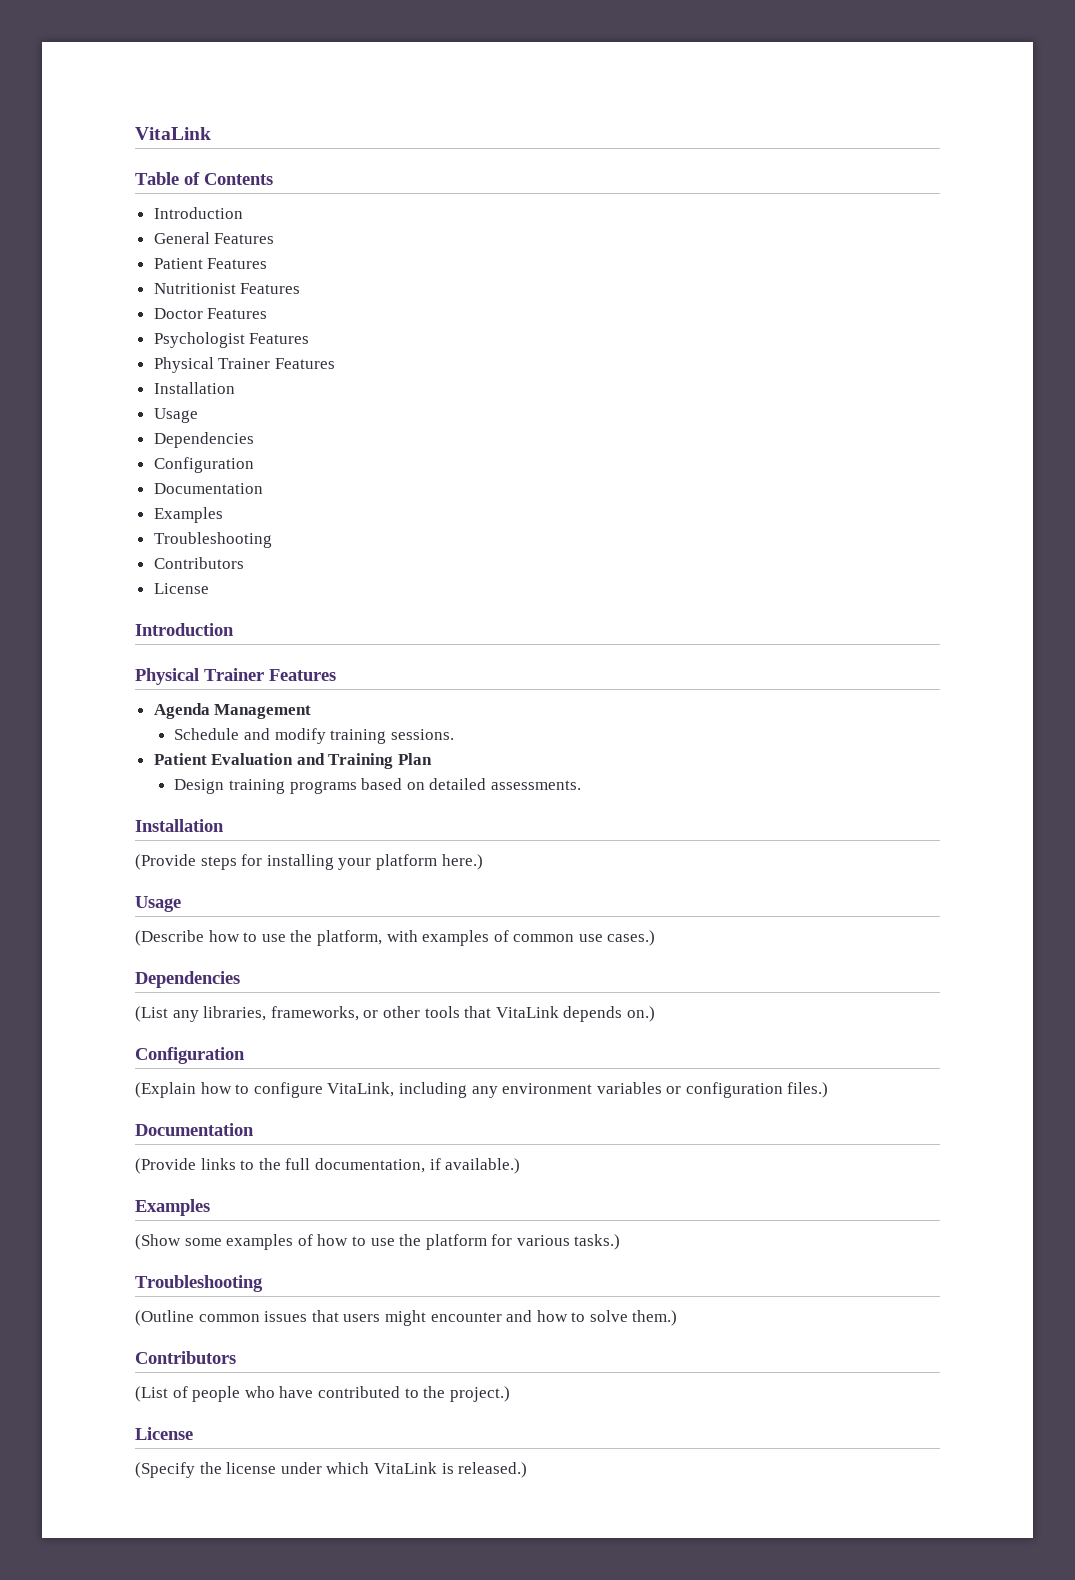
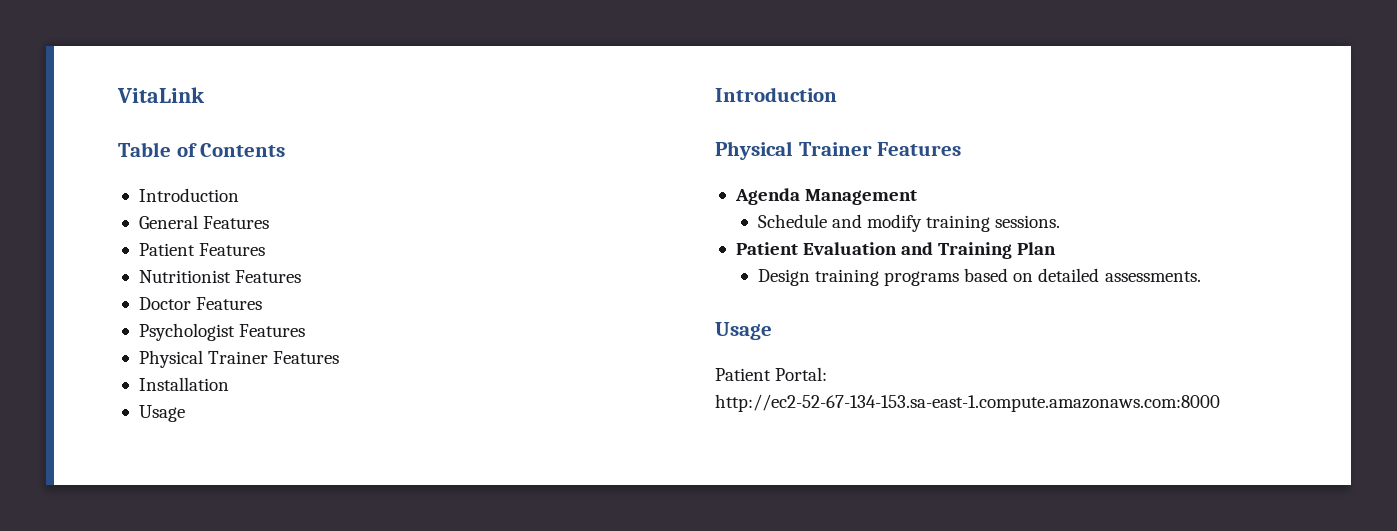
[153,432,254,448] [153,457,254,473] [153,483,263,494] [153,507,223,523] [153,532,272,548] [153,557,244,569] [153,583,209,594] // Dependencies // Configuration // Documentation // Examples // Troubleshooting // Contributors // License -> (185, 413) none
[135,819,224,832] [135,854,483,870] [135,896,181,912] [135,930,656,946] [135,971,240,988] [135,1006,655,1022] [135,1047,245,1064] [135,1082,829,1098] [135,1123,254,1136] [135,1158,521,1174] [135,1199,210,1216] [135,1234,621,1250] [135,1275,263,1292] [135,1310,678,1326] [135,1351,236,1364] [135,1386,510,1402] [135,1427,193,1440] [135,1462,528,1478] Installation // (Provide steps for installing your platform here.) // Usage // (Describe how to use the platform, with examples of common use cases.) // Dependencies // (List any libraries, frameworks, or other tools that VitaLink depends on.) // Configuration // (Explain how to configure VitaLink, including any environment variables or configuration files.) // Documentation // (Provide links to the full documentation, if available.) // Examples // (Show some examples of how to use the platform for various tasks.) // Troubleshooting // (Outline common issues that users might encounter and how to solve them.) // Contributors // (List of people who have contributed to the project.) // License // (Specify the license under which VitaLink is released.) -> [715,322,772,340] [715,367,828,381] [715,394,1220,412] Usage // Patient Portal: http://ec2-52-67-134-153.sa-east-1.compute.amazonaws.com:8000

